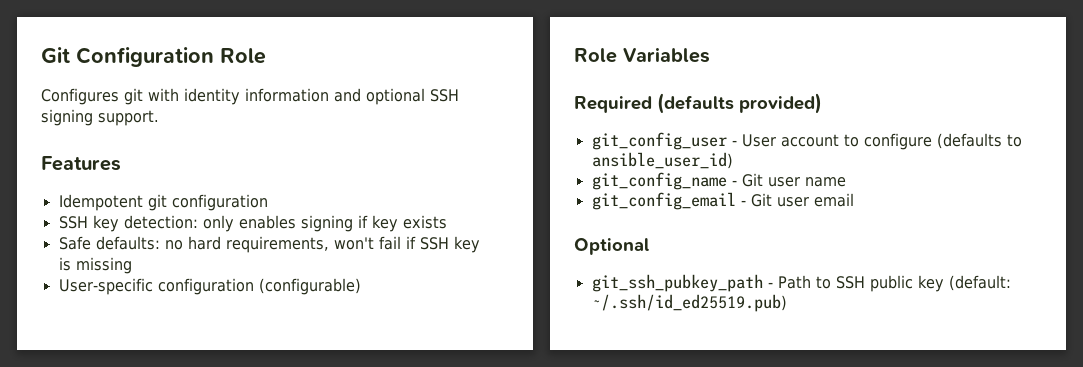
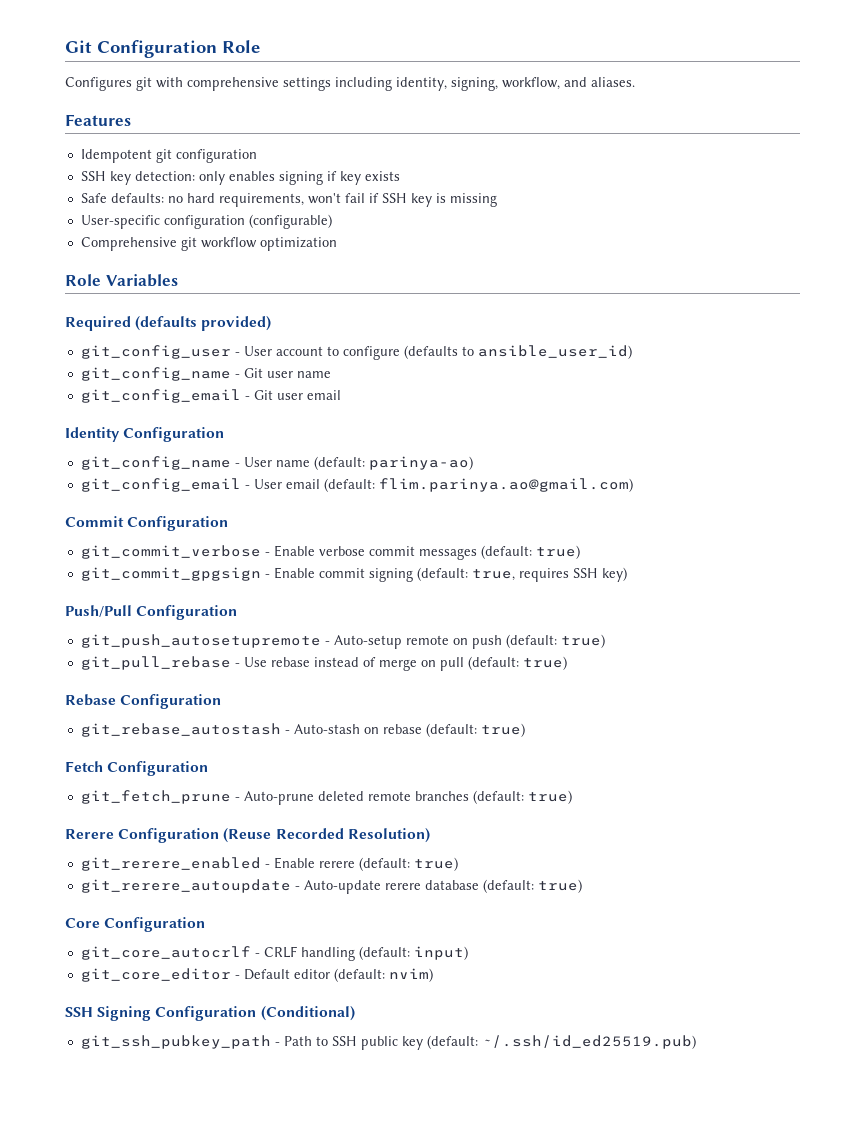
[184,88,459,105] [41,109,159,126] identity information and optional SSH signing support. -> [187,77,635,91] comprehensive settings including identity, signing, workflow, and aliases.
(361, 286) none -> [80,237,337,251] // Comprehensive git workflow optimization
[574,238,649,255] Optional -> [65,427,225,442] [80,456,473,470] [80,478,633,492] [65,516,229,531] [80,545,580,560] [80,567,627,582] [65,605,238,620] [80,634,605,649] [80,656,567,671] [65,694,222,709] [80,723,525,737] [65,761,209,776] [80,790,572,805] [65,828,430,843] [80,857,458,871] [80,879,582,894] [65,917,206,932] [80,946,468,961] [80,968,433,982] [65,1006,355,1021] Identity Configuration // git_config_name - User name (default: parinya-ao) // git_config_email - User email (default: flim.parinya.ao@gmail.com) // Commit Configuration // git_commit_verbose - Enable verbose commit messages (default: true) // git_commit_gpgsign - Enable commit signing (default: true, requires SSH key) // Push/Pull Configuration // git_push_autosetupremote - Auto-setup remote on push (default: true) // git_pull_rebase - Use rebase instead of merge on pull (default: true) // Rebase Configuration // git_rebase_autostash - Auto-stash on rebase (default: true) // Fetch Configuration // git_fetch_prune - Auto-prune deleted remote branches (default: true) // Rerere Configuration (Reuse Recorded Resolution) // git_rerere_enabled - Enable rerere (default: true) // git_rerere_autoupdate - Auto-update rerere database (default: true) // Core Configuration // git_core_autocrlf - CRLF handling (default: input) // git_core_editor - Default editor (default: nvim) // SSH Signing Configuration (Conditional)

